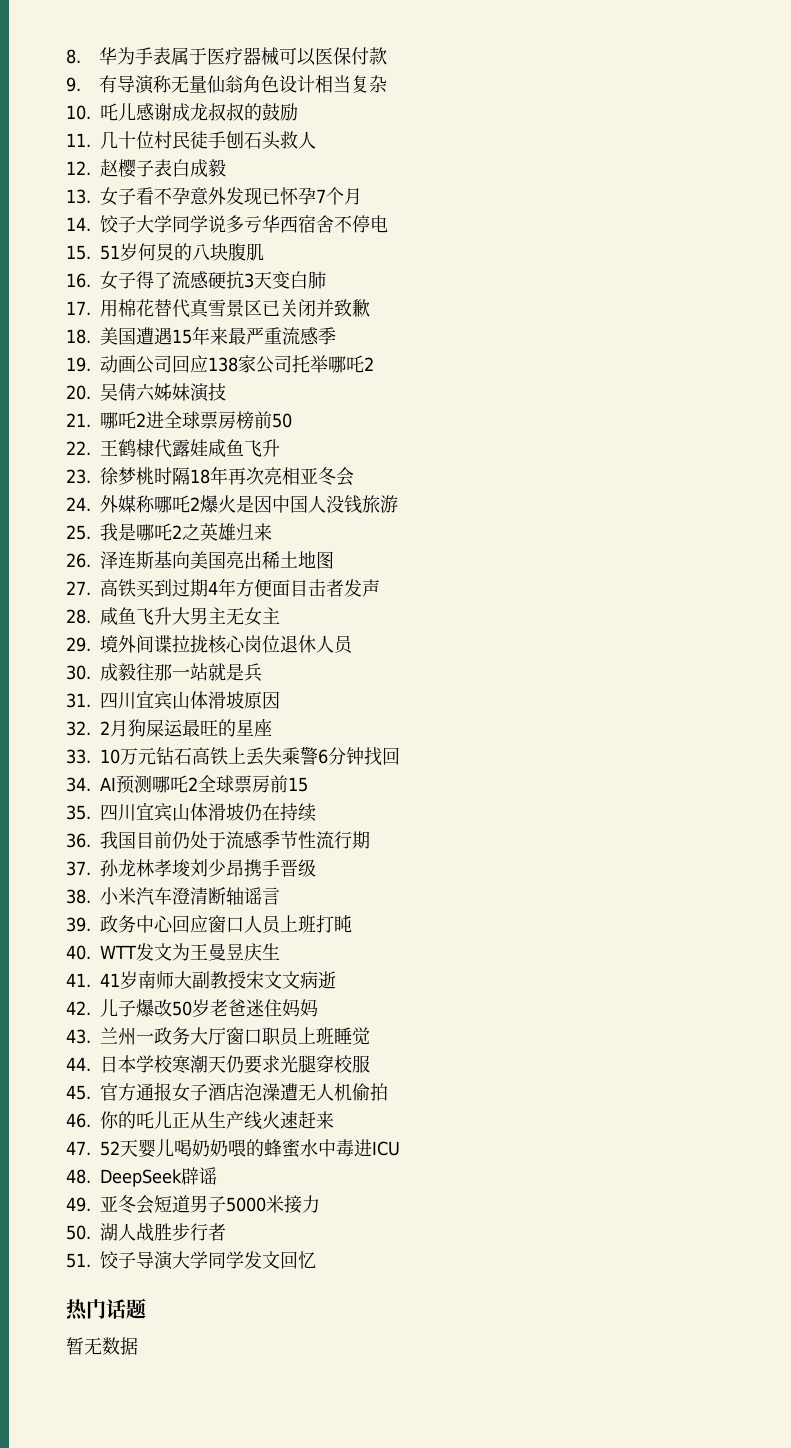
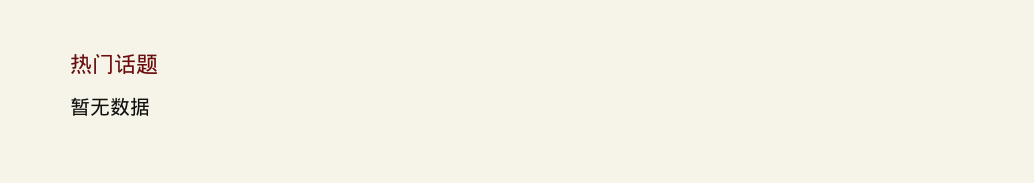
[66,47,388,66] [66,75,388,94] [66,103,298,121] [66,131,316,150] [66,159,226,178] [66,187,362,206] [66,215,388,233] [66,243,264,261] [66,271,326,290] [66,299,370,318] [66,326,336,345] [66,355,374,374] [66,383,226,402] [66,411,292,429] [66,439,280,458] [66,466,354,486] [66,495,398,514] [66,523,272,541] [66,551,334,569] [66,578,380,598] [66,607,280,626] [66,635,354,654] [66,663,262,682] [66,691,280,710] [66,719,272,737] [66,746,400,766] [66,775,308,794] [66,803,316,822] [66,831,370,849] [66,859,316,877] [66,887,280,905] [66,915,352,934] [66,943,280,961] [66,970,336,989] [66,999,318,1017] [66,1027,370,1046] [66,1055,370,1074] [66,1082,388,1102] [66,1111,334,1130] [66,1139,400,1158] [66,1167,217,1187] [66,1195,320,1214] [66,1223,226,1242] [66,1251,316,1270] 8.华为手表属于医疗器械可以医保付款 // 9.有导演称无量仙翁角色设计相当复杂 // 10.吒儿感谢成龙叔叔的鼓励 // 11.几十位村民徒手刨石头救人 // 12.赵樱子表白成毅 // 13.女子看不孕意外发现已怀孕7个月 // 14.饺子大学同学说多亏华西宿舍不停电 // 15. 51岁何炅的八块腹肌 // 16.女子得了流感硬抗3天变白肺 // 17.用棉花替代真雪景区已关闭并致歉 // 18.美国遭遇15年来最严重流感季 // 19.动画公司回应138家公司托举哪吒2 // 20.吴倩六姊妹演技 // 21.哪吒2进全球票房榜前50 // 22.王鹤棣代露娃咸鱼飞升 // 23.徐梦桃时隔18年再次亮相亚冬会 // 24.外媒称哪吒2爆火是因中国人没钱旅游 // 25.我是哪吒2之英雄归来 // 26.泽连斯基向美国亮出稀土地图 // 27.高铁买到过期4年方便面目击者发声 // 28.咸鱼飞升大男主无女主 // 29.境外间谍拉拢核心岗位退休人员 // 30.成毅往那一站就是兵 // 31.四川宜宾山体滑坡原因 // 32. 2月狗屎运最旺的星座 // 33. 10万元钻石高铁上丢失乘警6分钟找回 // 34. AI预测哪吒2全球票房前15 // 35.四川宜宾山体滑坡仍在持续 // 36.我国目前仍处于流感季节性流行期 // 37.孙龙林孝埈刘少昂携手晋级 // 38.小米汽车澄清断轴谣言 // 39.政务中心回应窗口人员上班打盹 // 40. WTT发文为王曼昱庆生 // 41. 41岁南师大副教授宋文文病逝 // 42.儿子爆改50岁老爸迷住妈妈 // 43.兰州一政务大厅窗口职员上班睡觉 // 44.日本学校寒潮天仍要求光腿穿校服 // 45.官方通报女子酒店泡澡遭无人机偷拍 // 46.你的吒儿正从生产线火速赶来 // 47. 52天婴儿喝奶奶喂的蜂蜜水中毒进ICU // 48. DeepSeek辟谣 // 49.亚冬会短道男子5000米接力 // 50.湖人战胜步行者 // 51.饺子导演大学同学发文回忆 // -> (70, 64) none

